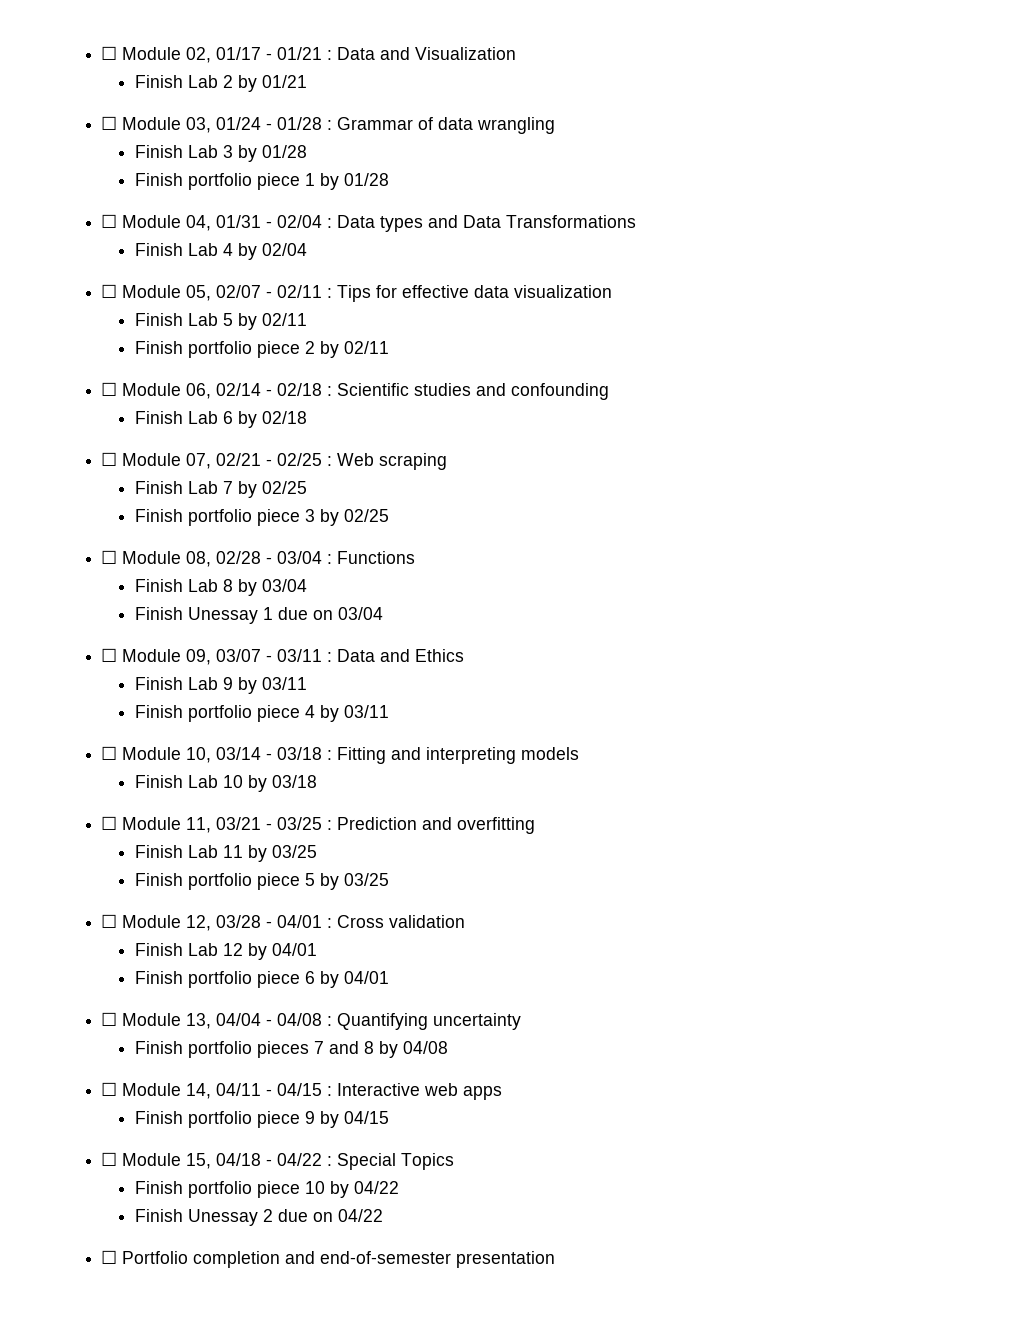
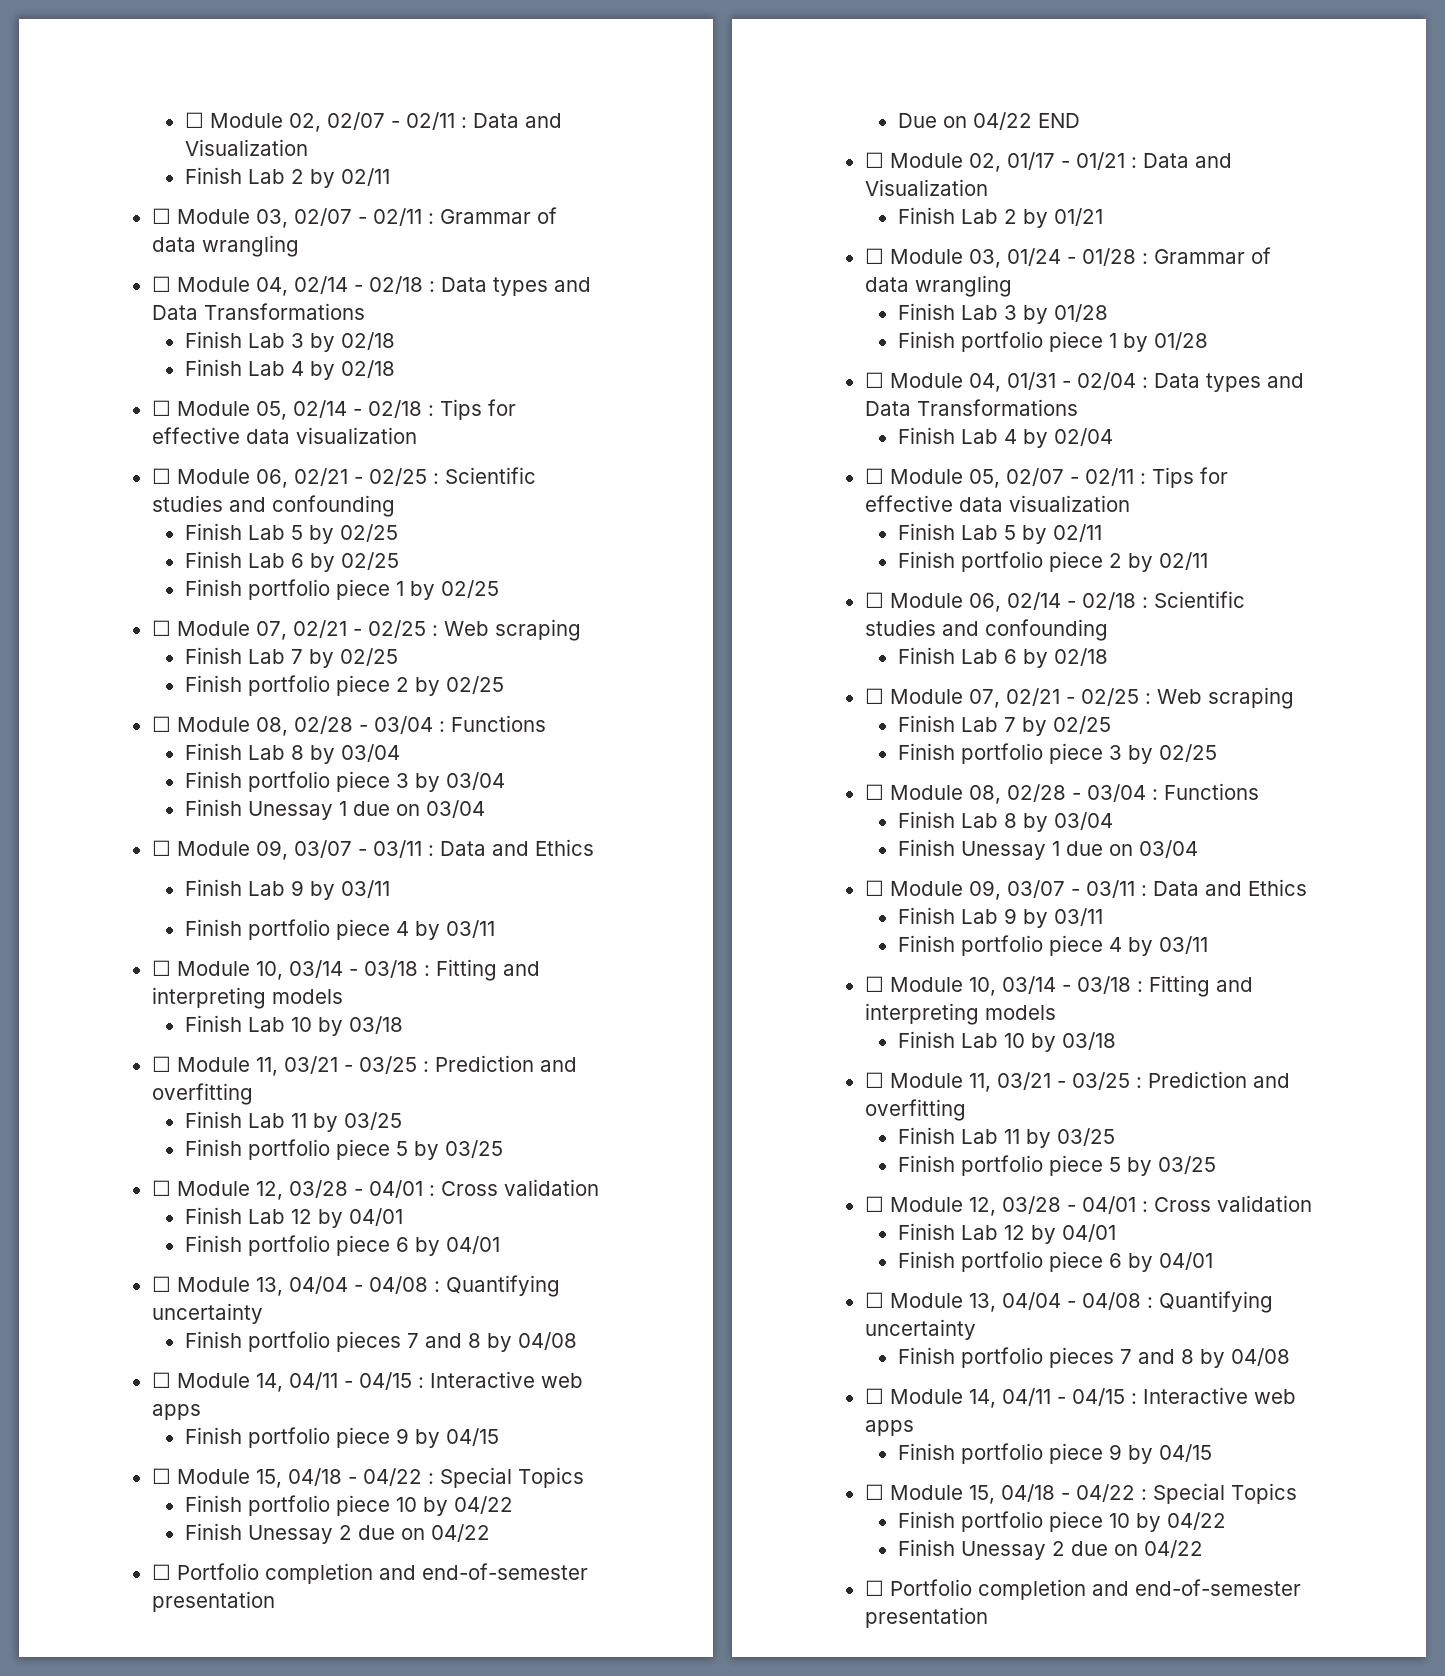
[101,46,212,63] ☐ Module 02, -> [184,112,562,132] [184,139,308,156] [184,167,390,188] [151,207,557,228] [151,235,299,257] [151,276,591,296] [151,303,365,320] [184,331,395,352] [184,359,395,380] [151,399,516,420] [151,427,417,444] [151,467,536,488] [151,495,395,517] [184,523,398,544] [184,551,399,572] [184,579,499,600] [151,619,581,641] [184,647,398,668] [184,675,504,696] [151,715,546,736] [184,743,400,764] [184,771,505,792] [184,799,485,820] [151,839,594,860] [184,879,390,900] [184,919,495,940] [151,959,540,981] [151,987,343,1009] [184,1015,403,1036] [151,1055,577,1076] [151,1083,253,1105] [184,1111,402,1132] [184,1139,503,1160] [151,1179,599,1200] [184,1207,403,1228] [184,1235,500,1256] [151,1275,560,1297] [151,1303,263,1324] [184,1331,577,1352] [151,1371,583,1392] [151,1404,201,1420] [184,1427,499,1448] [151,1467,584,1488] [184,1495,513,1516] [184,1523,490,1544] [151,1563,588,1584] [151,1591,275,1612] [897,112,1080,130] [864,152,1001,172] ☐ Module 02, 02/07 - 02/11 : Data and Visualization // Finish Lab 2 by 02/11 // ☐ Module 03, 02/07 - 02/11 : Grammar of data wrangling // ☐ Module 04, 02/14 - 02/18 : Data types and Data Transformations // Finish Lab 3 by 02/18 // Finish Lab 4 by 02/18 // ☐ Module 05, 02/14 - 02/18 : Tips for effective data visualization // ☐ Module 06, 02/21 - 02/25 : Scientific studies and confounding // Finish Lab 5 by 02/25 // Finish Lab 6 by 02/25 // Finish portfolio piece 1 by 02/25 // ☐ Module 07, 02/21 - 02/25 : Web scraping // Finish Lab 7 by 02/25 // Finish portfolio piece 2 by 02/25 // ☐ Module 08, 02/28 - 03/04 : Functions // Finish Lab 8 by 03/04 // Finish portfolio piece 3 by 03/04 // Finish Unessay 1 due on 03/04 // ☐ Module 09, 03/07 - 03/11 : Data and Ethics // Finish Lab 9 by 03/11 // Finish portfolio piece 4 by 03/11 // ☐ Module 10, 03/14 - 03/18 : Fitting and interpreting models // Finish Lab 10 by 03/18 // ☐ Module 11, 03/21 - 03/25 : Prediction and overfitting // Finish Lab 11 by 03/25 // Finish portfolio piece 5 by 03/25 // ☐ Module 12, 03/28 - 04/01 : Cross validation // Finish Lab 12 by 04/01 // Finish portfolio piece 6 by 04/01 // ☐ Module 13, 04/04 - 04/08 : Quantifying uncertainty // Finish portfolio pieces 7 and 8 by 04/08 // ☐ Module 14, 04/11 - 04/15 : Interactive web apps // Finish portfolio piece 9 by 04/15 // ☐ Module 15, 04/18 - 04/22 : Special Topics // Finish portfolio piece 10 by 04/22 // Finish Unessay 2 due on 04/22 // ☐ Portfolio completion and end-of-semester presentation // Due on 04/22 END // ☐ Module 02,

